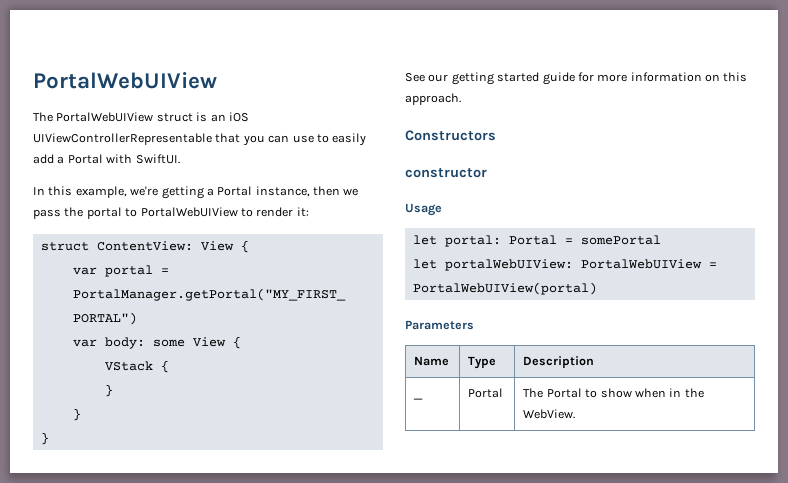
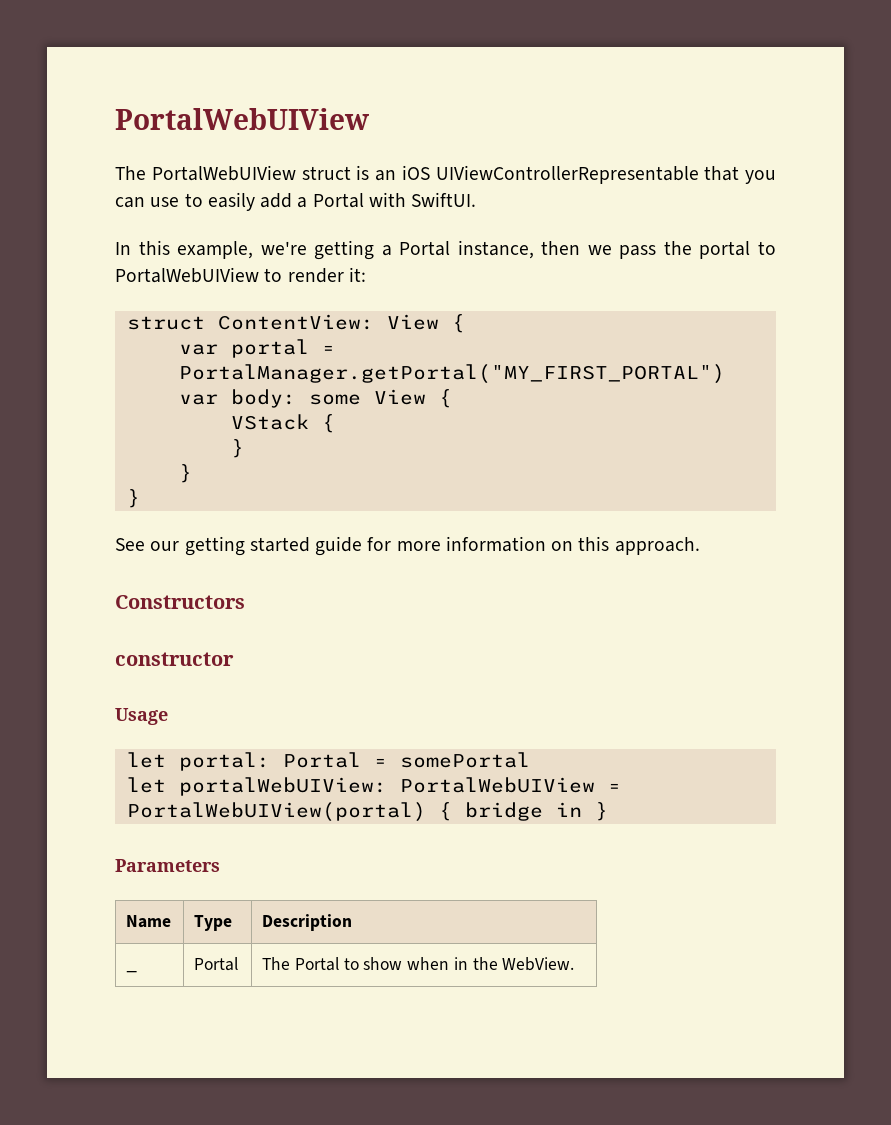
(597, 288) none -> [438,802,608,821] { bridge in }

